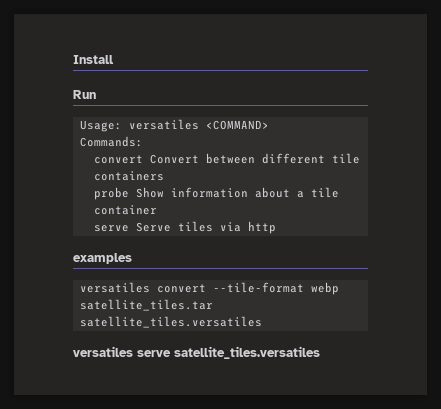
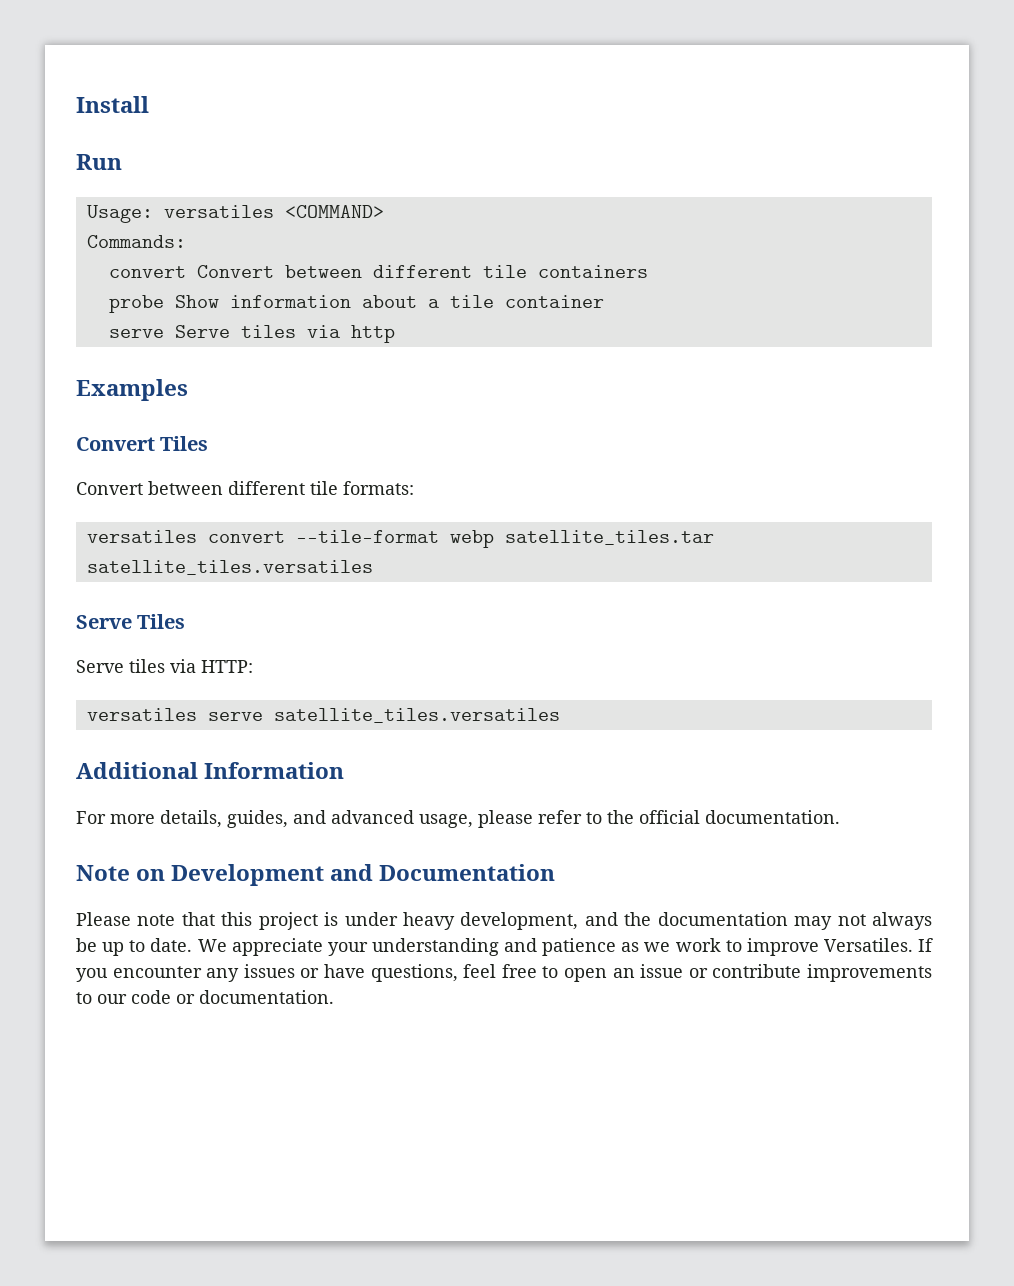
[73,253,132,264] examples -> [76,379,188,401] [76,436,209,451] [76,481,414,495] Examples // Convert Tiles // Convert between different tile formats:
[73,346,320,359] versatiles serve satellite_tiles.versatiles -> [76,614,186,629] [76,659,253,673] [86,708,560,723] [76,762,345,779] [76,810,840,828] [76,864,556,886] [76,912,933,930] [76,938,933,956] [76,964,933,982] [76,990,334,1004] Serve Tiles // Serve tiles via HTTP: // versatiles serve satellite_tiles.versatiles // Additional Information // For more details, guides, and advanced usage, please refer to the official documentation. // Note on Development and Documentation // Please note that this project is under heavy development, and the documentation may not always be up to date. We appreciate your understanding and patience as we work to improve Versatiles. If you encounter any issues or have questions, feel free to open an issue or contribute improvements to our code or documentation.

